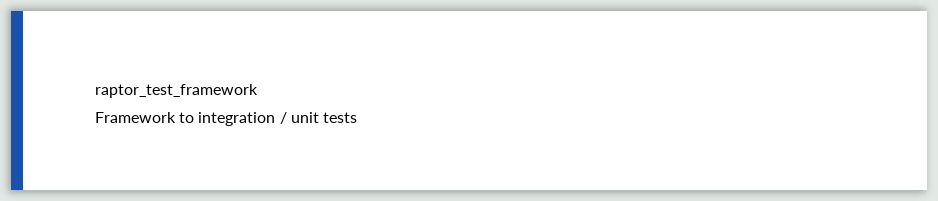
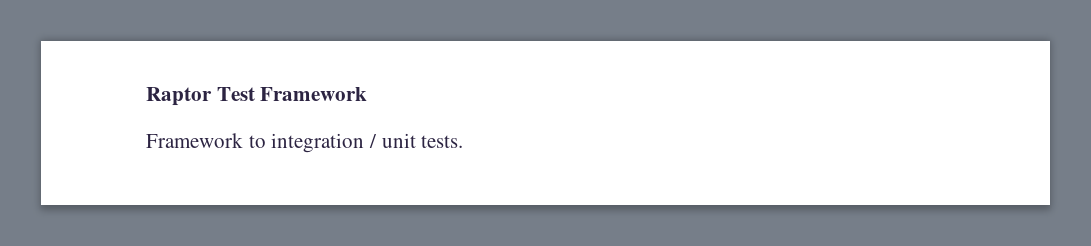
[95,84,258,98] raptor_test_framework -> [146,87,368,106] Raptor Test Framework
[322,112,357,123] tests -> [421,135,464,148] tests.

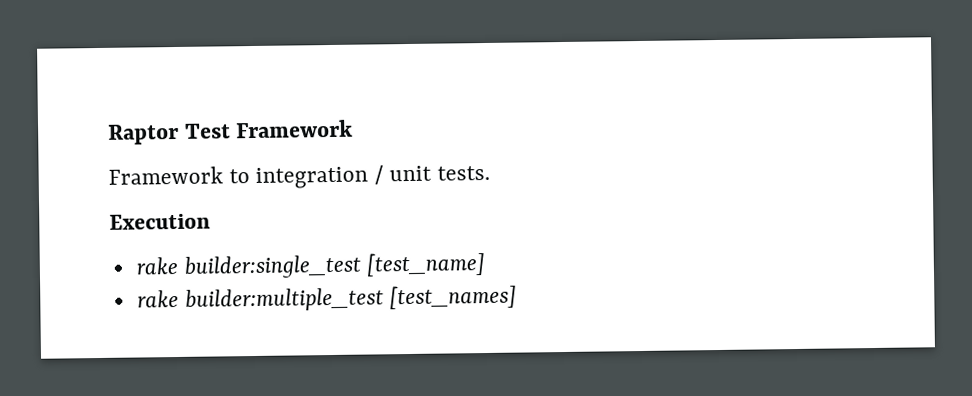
(464, 141) none -> [109,213,211,230] [135,252,486,279] [136,284,518,312] // Execution // rake builder:single_test [test_name] // rake builder:multiple_test [test_names]

